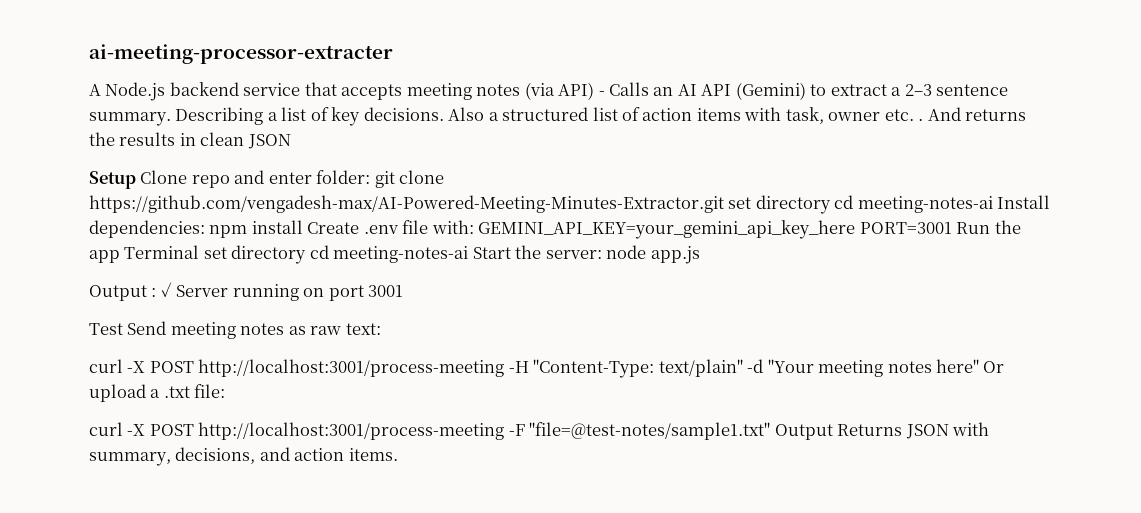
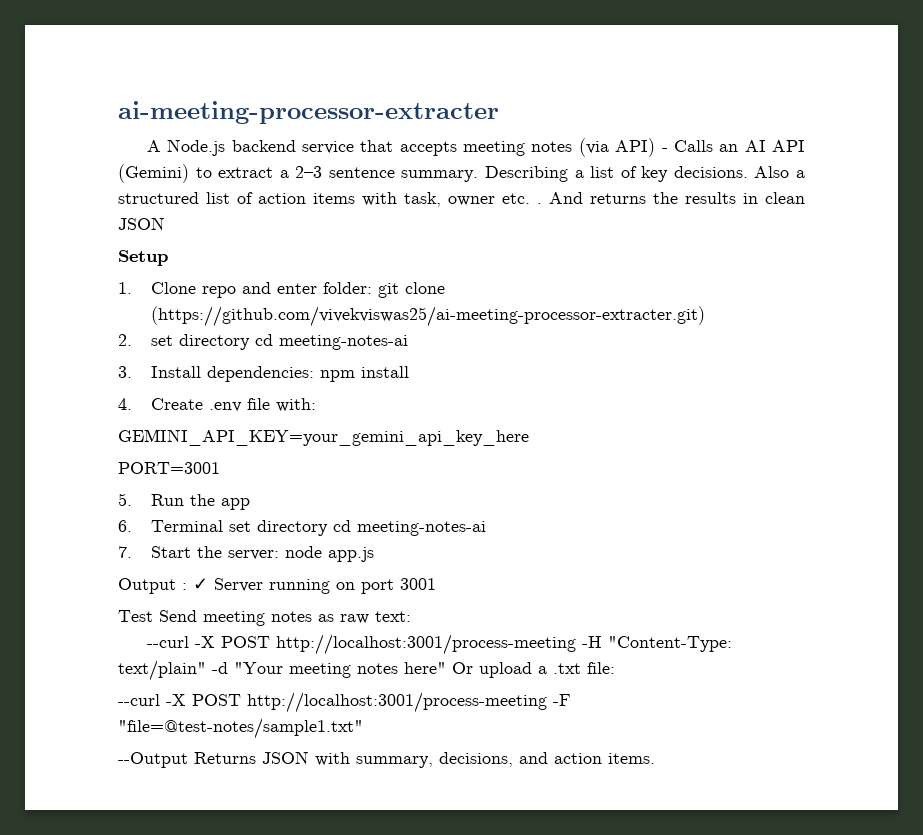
(136, 180) none -> [118,282,132,294] // 1.
[89,195,993,214] https://github.com/vengadesh-max/AI-Powered-Meeting-Minutes-Extractor.git set directory cd meeting-notes-ai -> [150,306,705,327] [118,334,408,350] [118,366,132,378] (https://github.com/vivekviswas25/ai-meeting-processor-extracter.git) // 2. set directory cd meeting-notes-ai // 3.
(303, 227) none -> [118,398,132,410] // 4.
(474, 227) none -> (316, 405) //
(856, 229) none -> (529, 437) //
(952, 228) none -> [118,493,132,506] // 5.
(120, 256) none -> [118,520,132,532] // 6.
(469, 254) none -> [118,546,132,558] // 7.
[89,359,123,373] curl -> [146,636,189,648] --curl
[89,422,123,436] curl -> [118,694,160,706] --curl
[774,424,833,440] Output -> [118,752,188,768] // --Output

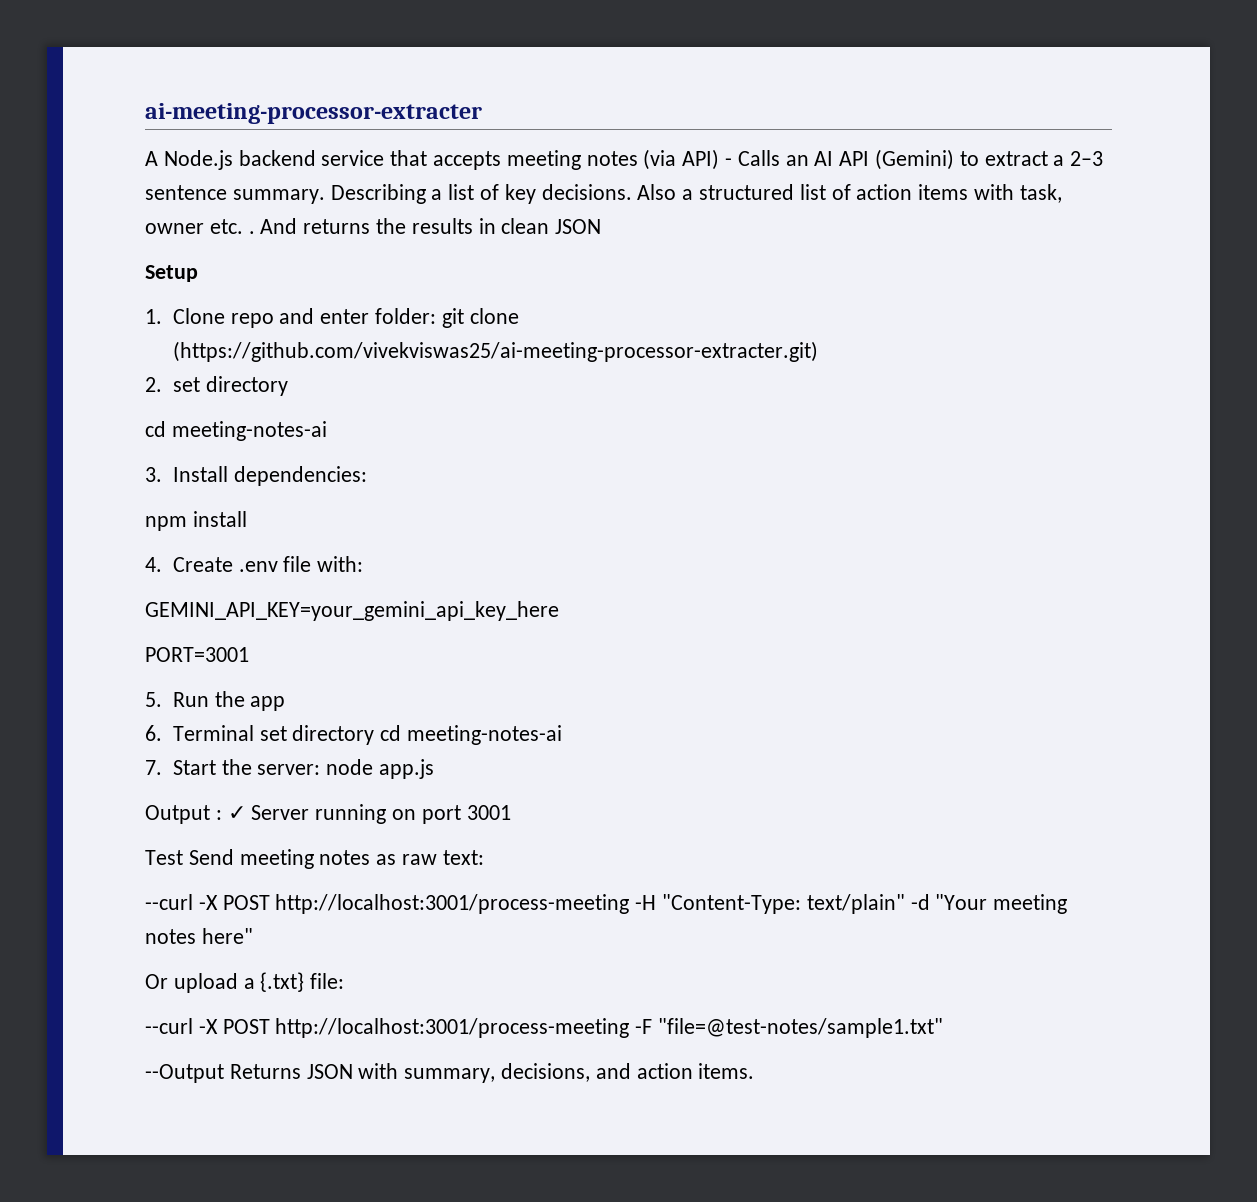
(250, 342) none -> (288, 386) //
(314, 374) none -> (367, 476) //
(446, 668) none -> (253, 936) //
[553,663,581,674] .txt -> [260,972,305,992] {.txt}

